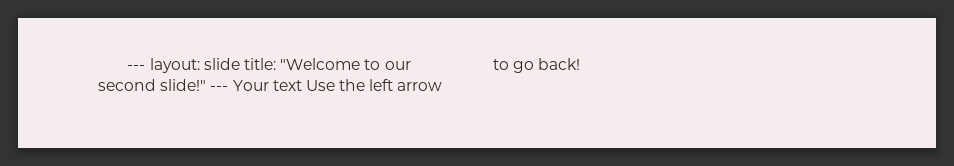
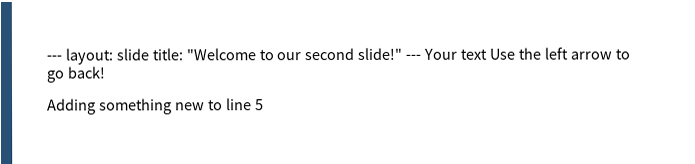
(581, 64) none -> [47,98,264,115] // Adding something new to line 5

